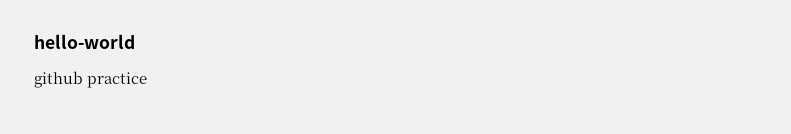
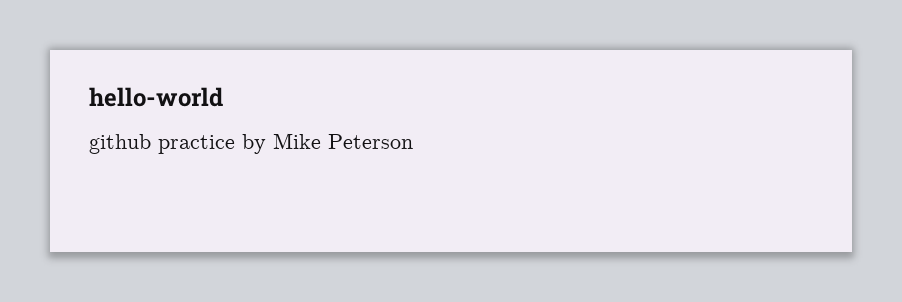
(148, 80) none -> [242,133,413,154] by Mike Peterson

